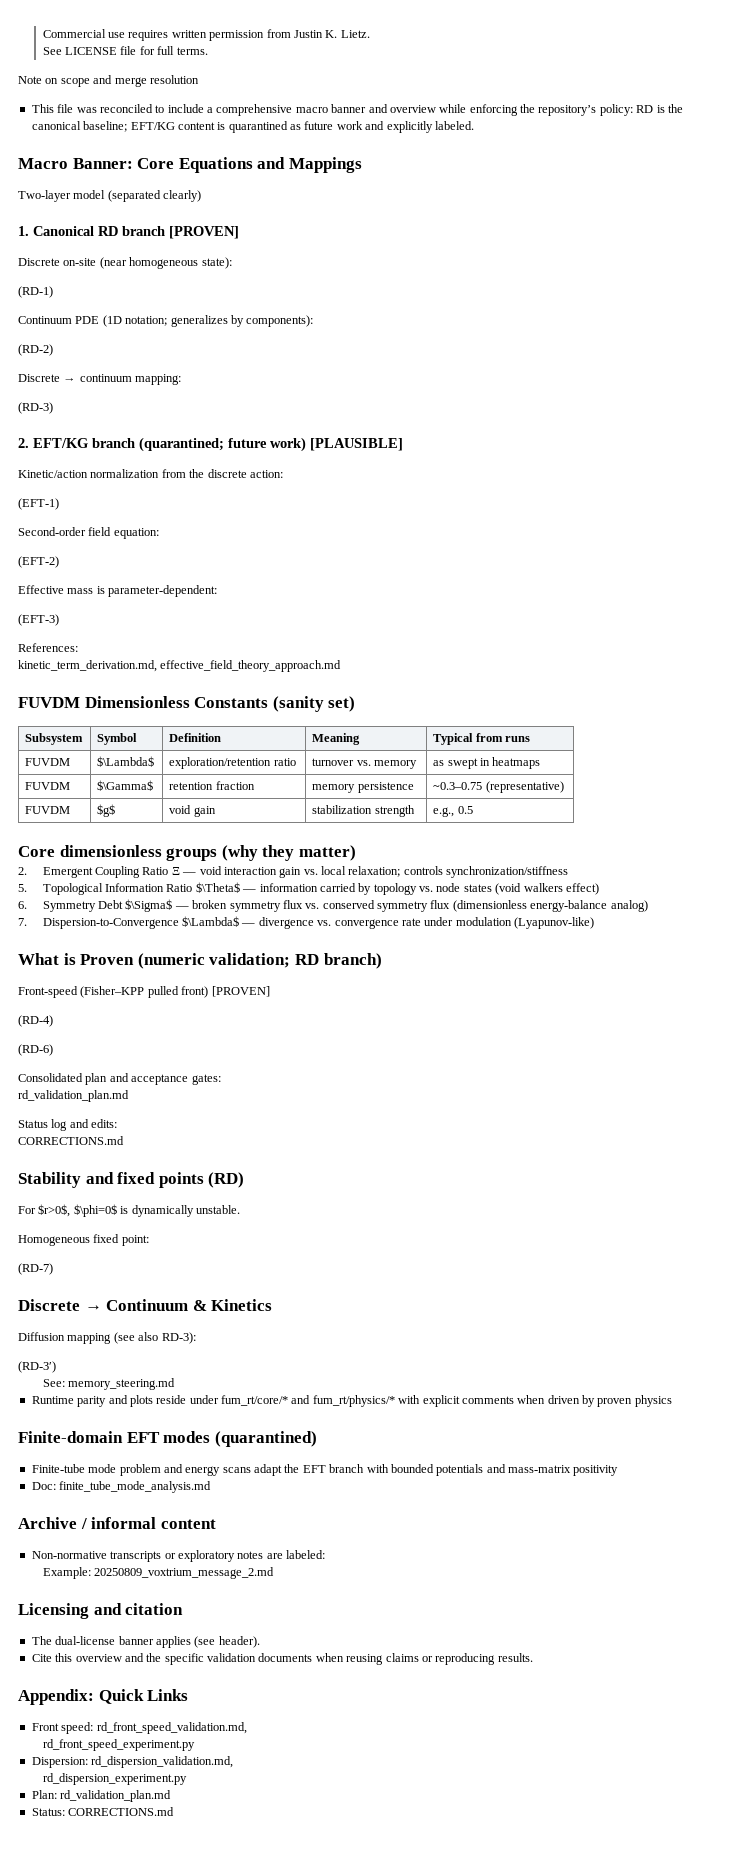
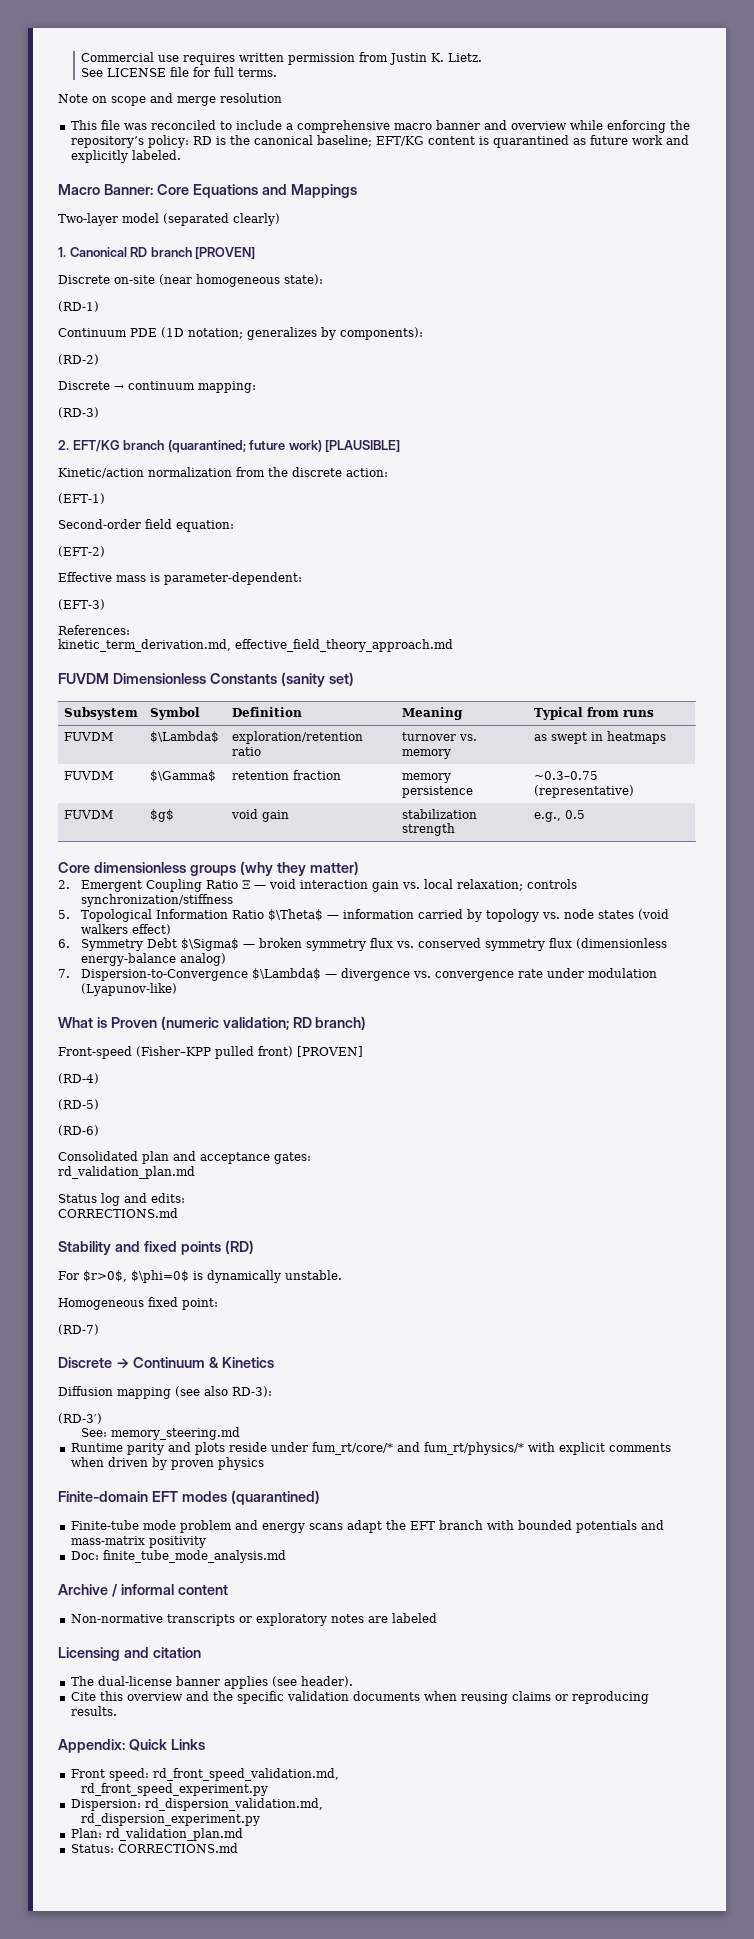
(53, 1021) none -> [58,1099,99,1110] // (RD-5)
[286,1550,325,1559] [42,1567,275,1579] labeled: // Example: 20250809_voxtrium_message_2.md -> [391,1613,437,1623] labeled

